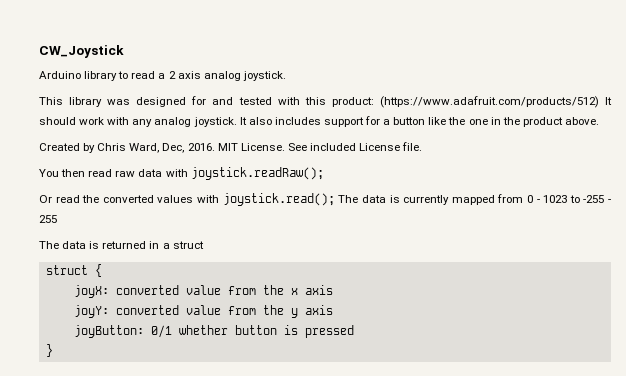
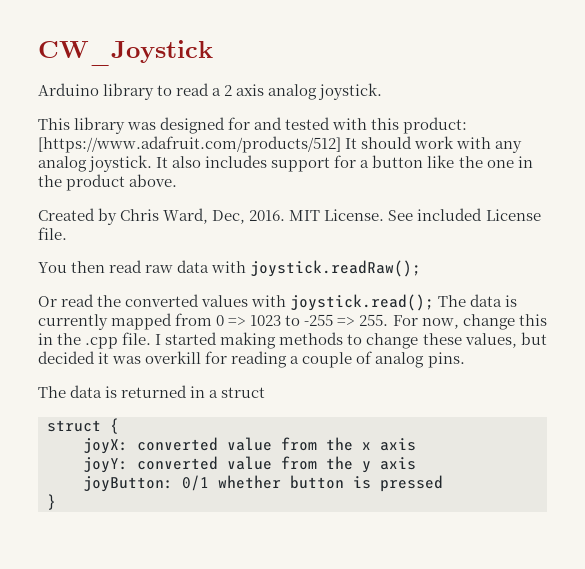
[379,96,599,108] (https://www.adafruit.com/products/512) -> [38,136,341,153] [https://www.adafruit.com/products/512]
[536,199,540,203] - -> [228,317,247,326] =>
[607,199,611,203] [39,215,57,223] - 255 -> [337,314,547,330] [38,332,547,349] [38,351,465,368] => 255. For now, change this in the .cpp file. I started making methods to change these values, but decided it was overkill for reading a couple of analog pins.

